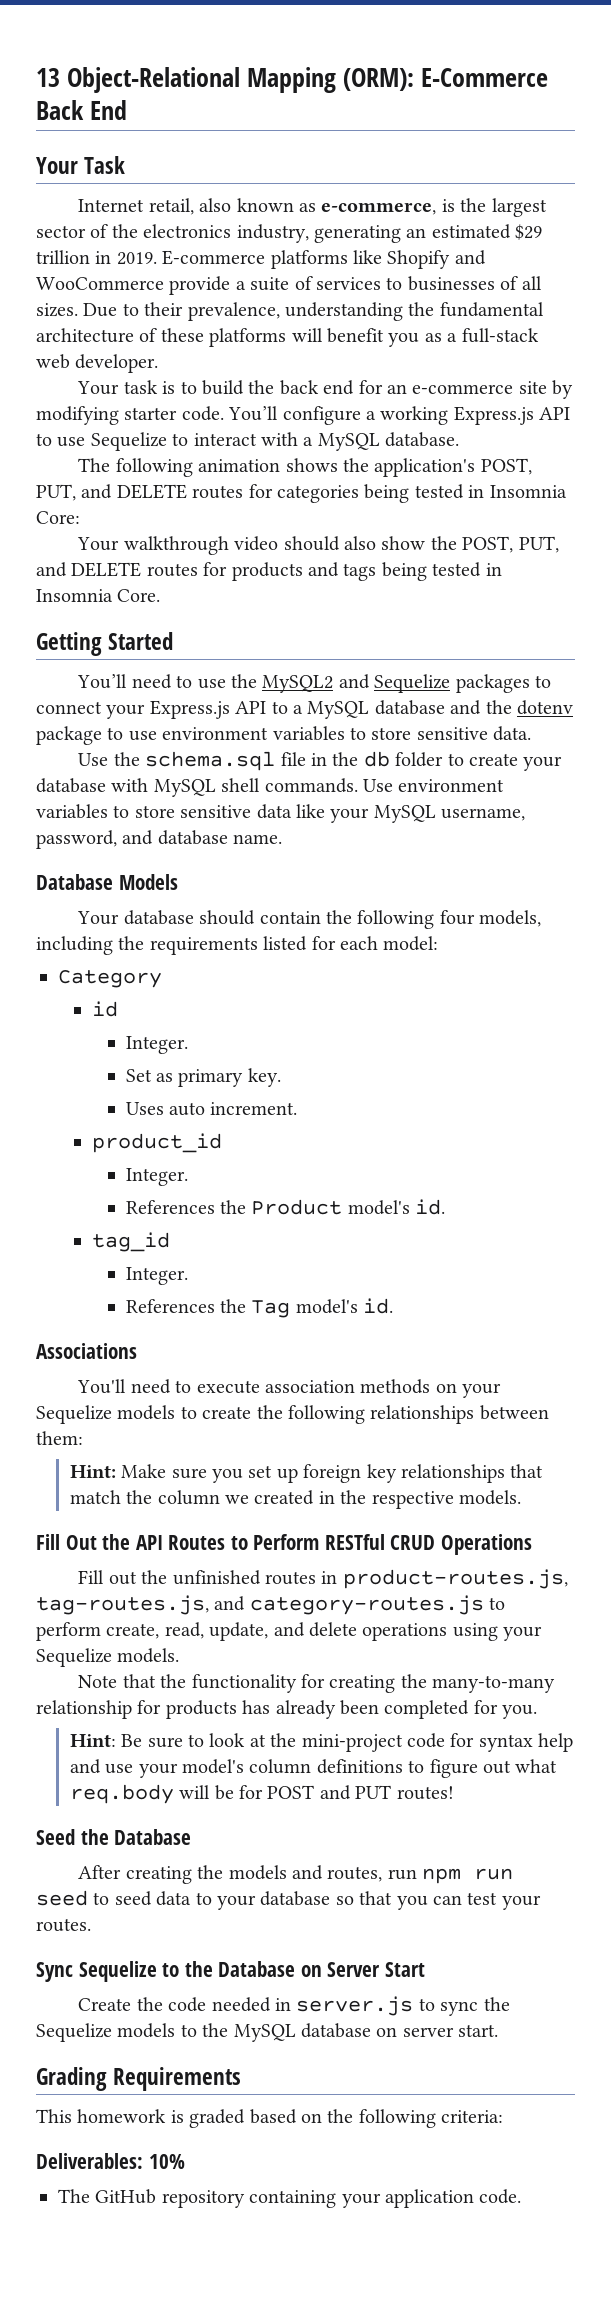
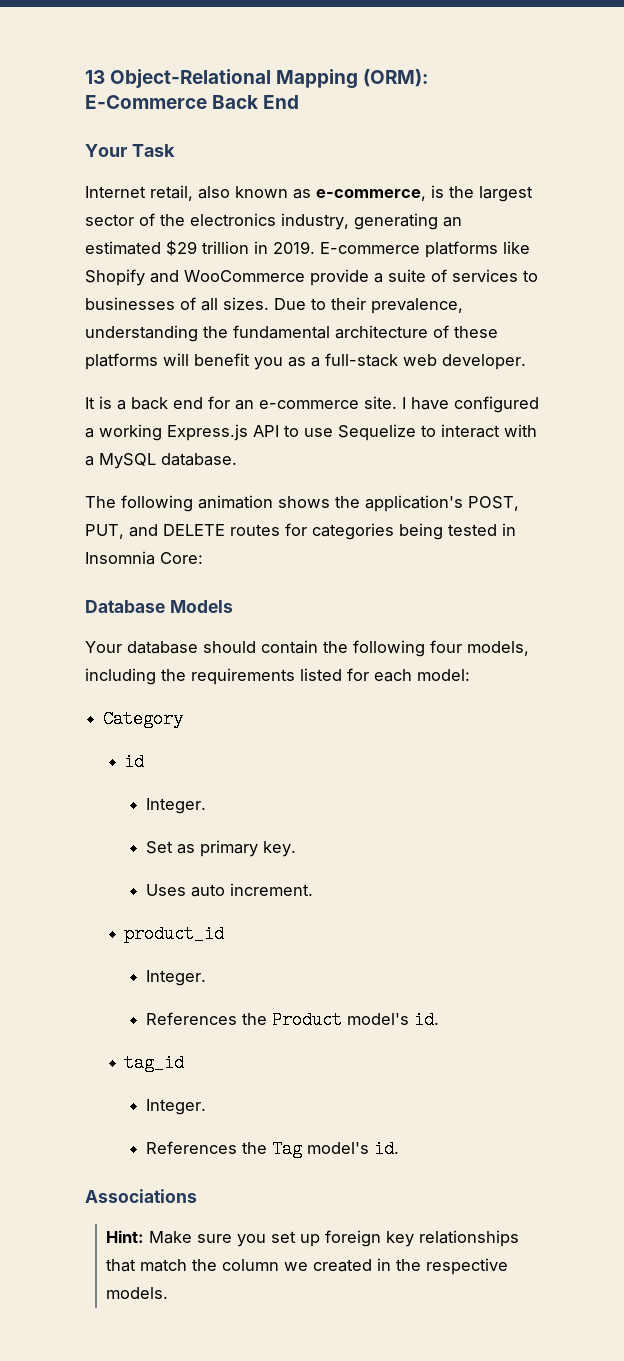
[77,380,275,395] Your task is to build the -> [85,396,126,410] It is a
[518,380,574,399] [36,406,361,425] site by modifying starter code. You’ll configure -> [364,396,539,413] site. I have configured
[77,536,559,555] [36,562,502,581] [36,589,161,602] [36,632,174,656] [77,674,552,693] [36,700,573,719] [36,726,532,745] [78,751,563,771] [36,778,505,797] [36,804,526,823] [36,830,283,849] // Your walkthrough video should also show the POST, PUT, and DELETE routes for products and tags being tested in Insomnia Core. // Getting Started // You’ll need to use the MySQL2 and Sequelize packages to connect your Express.js API to a MySQL database and the dotenv package to use environment variables to store sensitive data. // Use the schema.sql file in the db folder to create your database with MySQL shell commands. Use environment variables to store sensitive data like your MySQL username, password, and database name. -> (203, 558) none
[77,1379,502,1398] [36,1405,549,1424] [36,1431,83,1445] // You'll need to execute association methods on your Sequelize models to create the following relationships between them: -> (197, 1196) none
[36,1534,532,1555] [78,1569,568,1589] [36,1595,506,1615] [36,1622,543,1641] [36,1648,180,1667] [78,1674,556,1693] [36,1700,538,1719] [69,1733,574,1752] [69,1759,558,1778] [69,1784,454,1804] [36,1829,192,1845] [78,1865,514,1884] [36,1890,541,1910] [36,1918,91,1932] [36,1961,425,1982] [78,1996,510,2016] [36,2023,499,2042] [36,2067,242,2091] [36,2109,504,2128] [36,2153,185,2169] [58,2189,522,2208] // Fill Out the API Routes to Perform RESTful CRUD Operations // Fill out the unfinished routes in product-routes.js, tag-routes.js, and category-routes.js to perform create, read, update, and delete operations using your Sequelize models. // Note that the functionality for creating the many-to-many relationship for products has already been completed for you. // Hint: Be sure to look at the mini-project code for syntax help and use your model's column definitions to figure out what req.body will be for POST and PUT routes! // Seed the Database // After creating the models and routes, run npm run seed to seed data to your database so that you can test your routes. // Sync Sequelize to the Database on Server Start // Create the code needed in server.js to sync the Sequelize models to the MySQL database on server start. // Grading Requirements // This homework is graded based on the following criteria: // Deliverables: 10% // The GitHub repository containing your application code. -> (169, 1293) none

